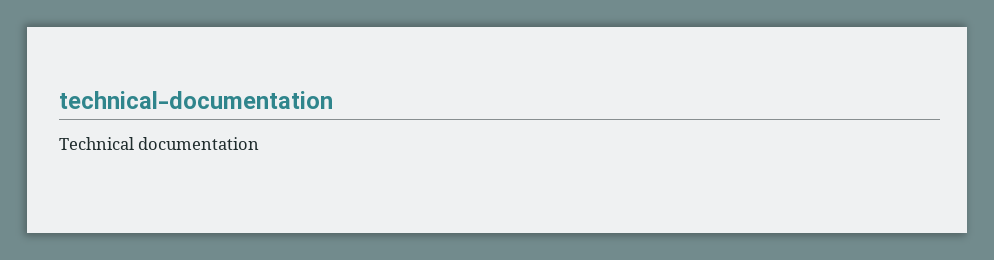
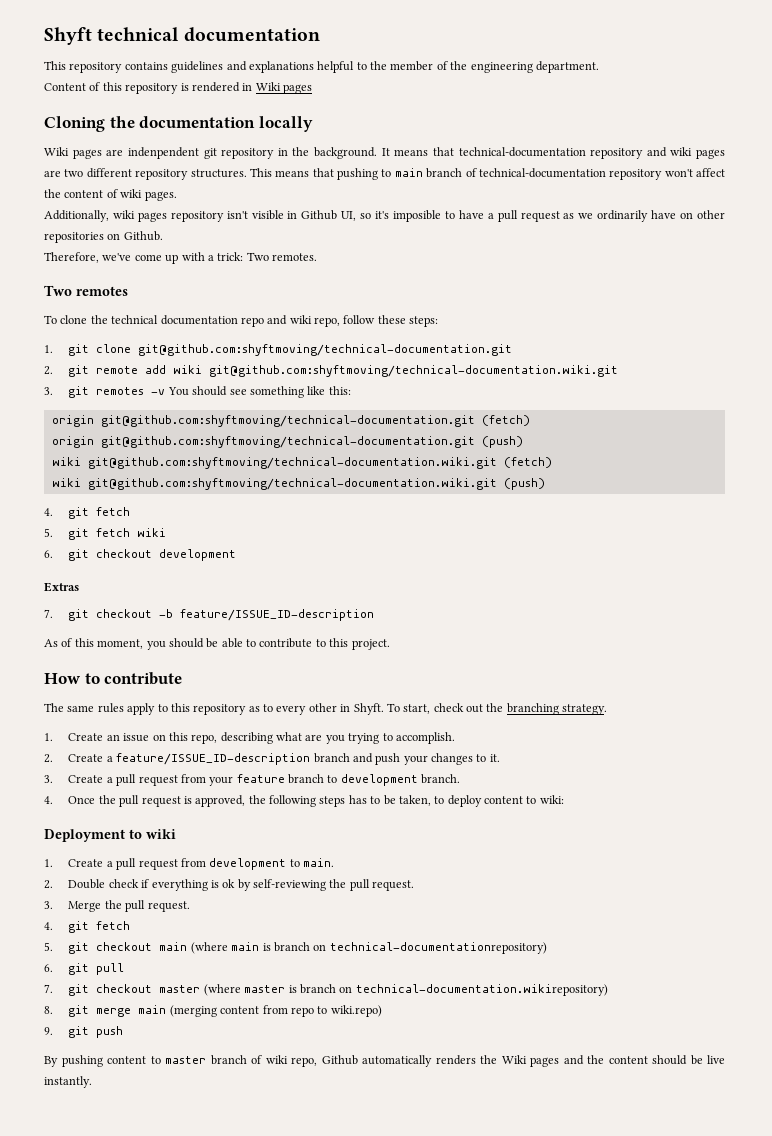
[59,91,333,109] [59,137,260,150] technical-documentation // Technical documentation -> [44,27,320,45] [44,61,599,73] [44,82,312,94] [44,116,313,132] [44,147,725,159] [44,168,725,180] [44,189,177,201] [44,210,725,222] [44,231,163,243] [44,252,317,264] [44,285,128,296] [44,315,439,327] [44,344,513,356] [44,365,619,377] [44,386,351,398] [51,415,530,427] [51,436,523,448] [51,457,552,469] [51,478,545,490] [44,507,131,519] [44,528,167,540] [44,549,237,561] [44,582,79,592] [44,609,375,621] [44,638,390,650] [44,672,183,685] [44,703,608,715] [44,732,455,744] [44,753,500,765] [44,774,461,786] [44,795,564,807] [44,829,176,842] [44,858,335,870] [44,879,415,891] [44,900,190,912] [44,921,131,933] [44,942,547,954] [44,963,125,975] [44,984,608,996] [44,1005,382,1017] [44,1026,124,1038] [44,1055,725,1067] [44,1076,92,1088] Shyft technical documentation // This repository contains guidelines and explanations helpful to the member of the engineering department. // Content of this repository is rendered in Wiki pages // Cloning the documentation locally // Wiki pages are indenpendent git repository in the background. It means that technical-documentation repository and wiki pages are two different repository structures. This means that pushing to main branch of technical-documentation repository won't affect the content of wiki pages. // Additionally, wiki pages repository isn't visible in Github UI, so it's imposible to have a pull request as we ordinarily have on other repositories on Github. // Therefore, we've come up with a trick: Two remotes. // Two remotes // To clone the technical documentation repo and wiki repo, follow these steps: // 1. git clone git@github.com:shyftmoving/technical-documentation.git // 2. git remote add wiki git@github.com:shyftmoving/technical-documentation.wiki.git // 3. git remotes -v You should see something like this: // origin git@github.com:shyftmoving/technical-documentation.git (fetch) // origin git@github.com:shyftmoving/technical-documentation.git (push) // wiki git@github.com:shyftmoving/technical-documentation.wiki.git (fetch) // wiki git@github.com:shyftmoving/technical-documentation.wiki.git (push) // 4. git fetch // 5. git fetch wiki // 6. git checkout development // Extras // 7. git checkout -b feature/ISSUE_ID-description // As of this moment, you should be able to contribute to this project. // How to contribute // The same rules apply to this repository as to every other in Shyft. To start, check out the branching strategy. // 1. Create an issue on this repo, describing what are you trying to accomplish. // 2. Create a feature/ISSUE_ID-description branch and push your changes to it. // 3. Create a pull request from your feature branch to development branch. // 4. Once the pull request is approved, the following steps has to be taken, to deploy content to wiki: // Deployment to wiki // 1. Create a pull request from development to main. // 2. Double check if everything is ok by self-reviewing the pull request. // 3. Merge the pull request. // 4. git fetch // 5. git checkout main (where main is branch on technical-documentationrepository) // 6. git pull // 7. git checkout master (where master is branch on technical-documentation.wikirepository) // 8. git merge main (merging content from repo to wiki.repo) // 9. git push // By pushing content to master branch of wiki repo, Github automatically renders the Wiki pages and the content should be live instantly.

